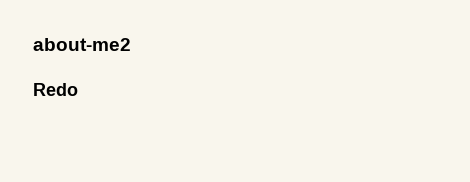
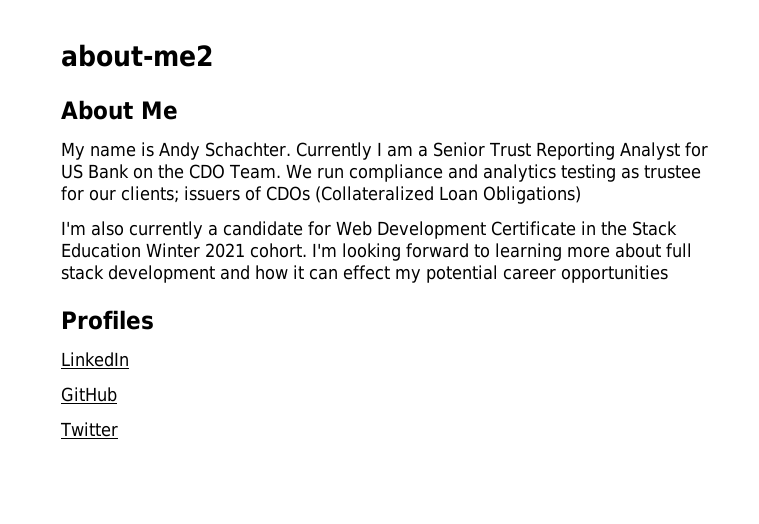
[33,83,78,96] Redo -> [61,100,178,120] [61,142,708,160] [61,164,701,182] [61,186,581,204] [61,221,677,239] [61,243,692,261] [61,265,668,283] [61,310,154,330] [61,352,129,367] [61,387,117,402] [60,422,118,437] About Me // My name is Andy Schachter. Currently I am a Senior Trust Reporting Analyst for US Bank on the CDO Team. We run compliance and analytics testing as trustee for our clients; issuers of CDOs (Collateralized Loan Obligations) // I'm also currently a candidate for Web Development Certificate in the Stack Education Winter 2021 cohort. I'm looking forward to learning more about full stack development and how it can effect my potential career opportunities // Profiles // LinkedIn // GitHub // Twitter

